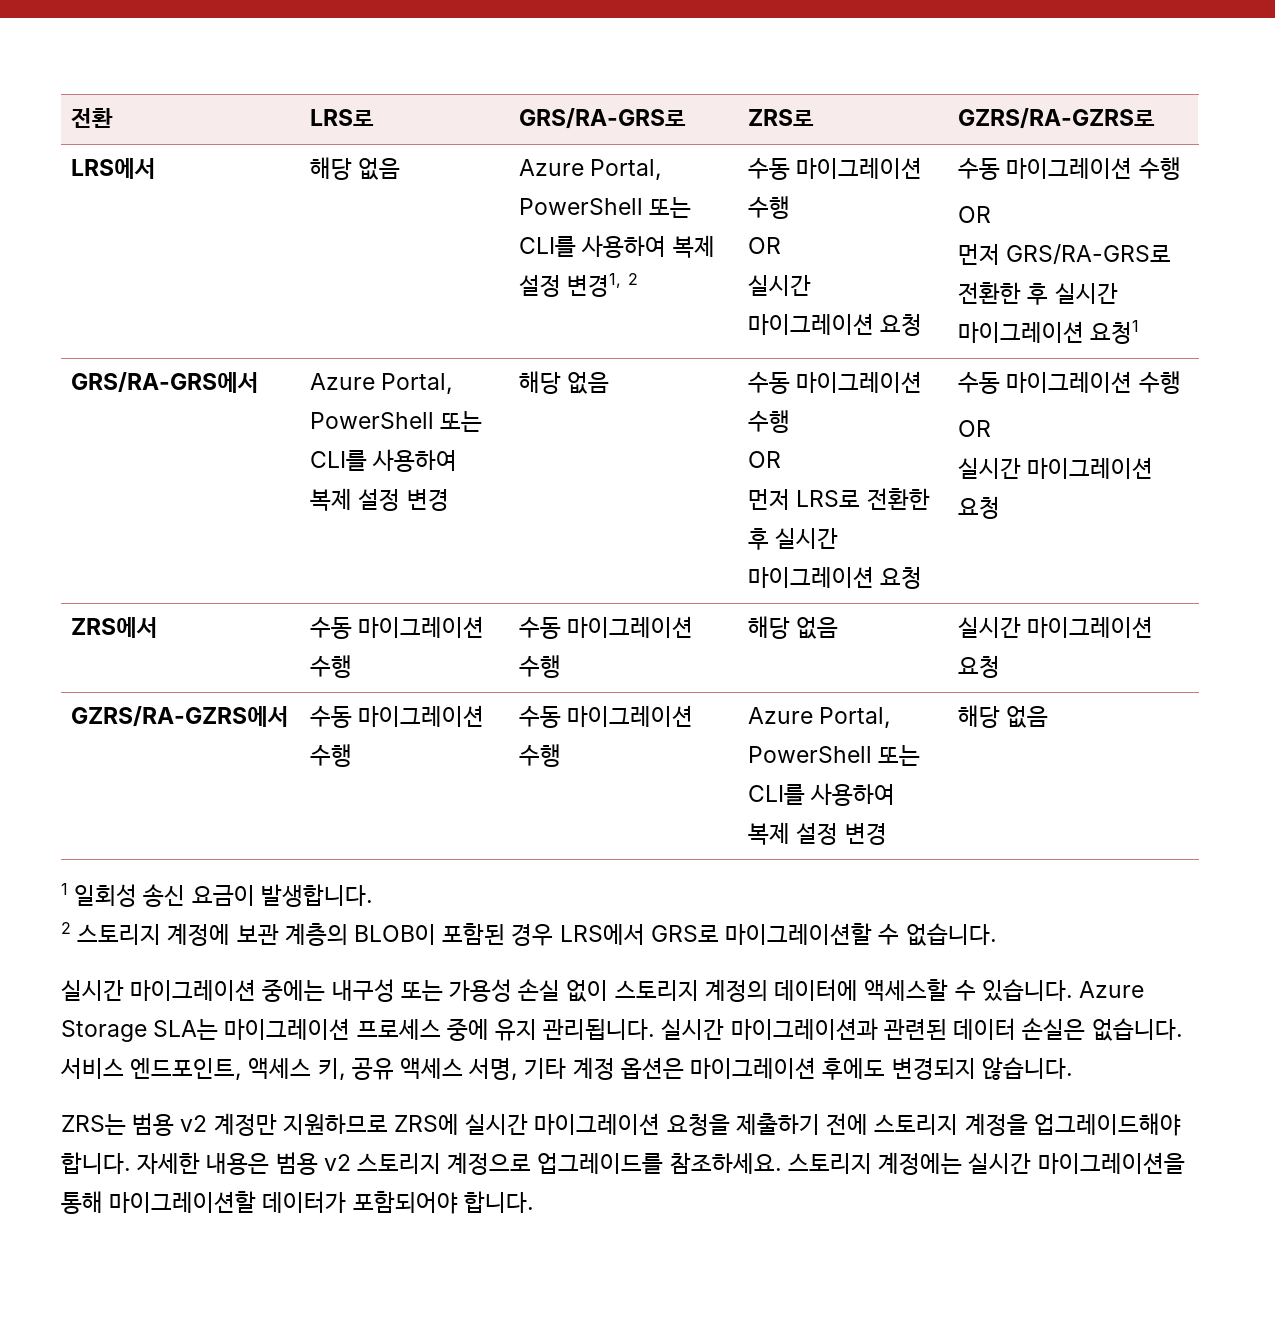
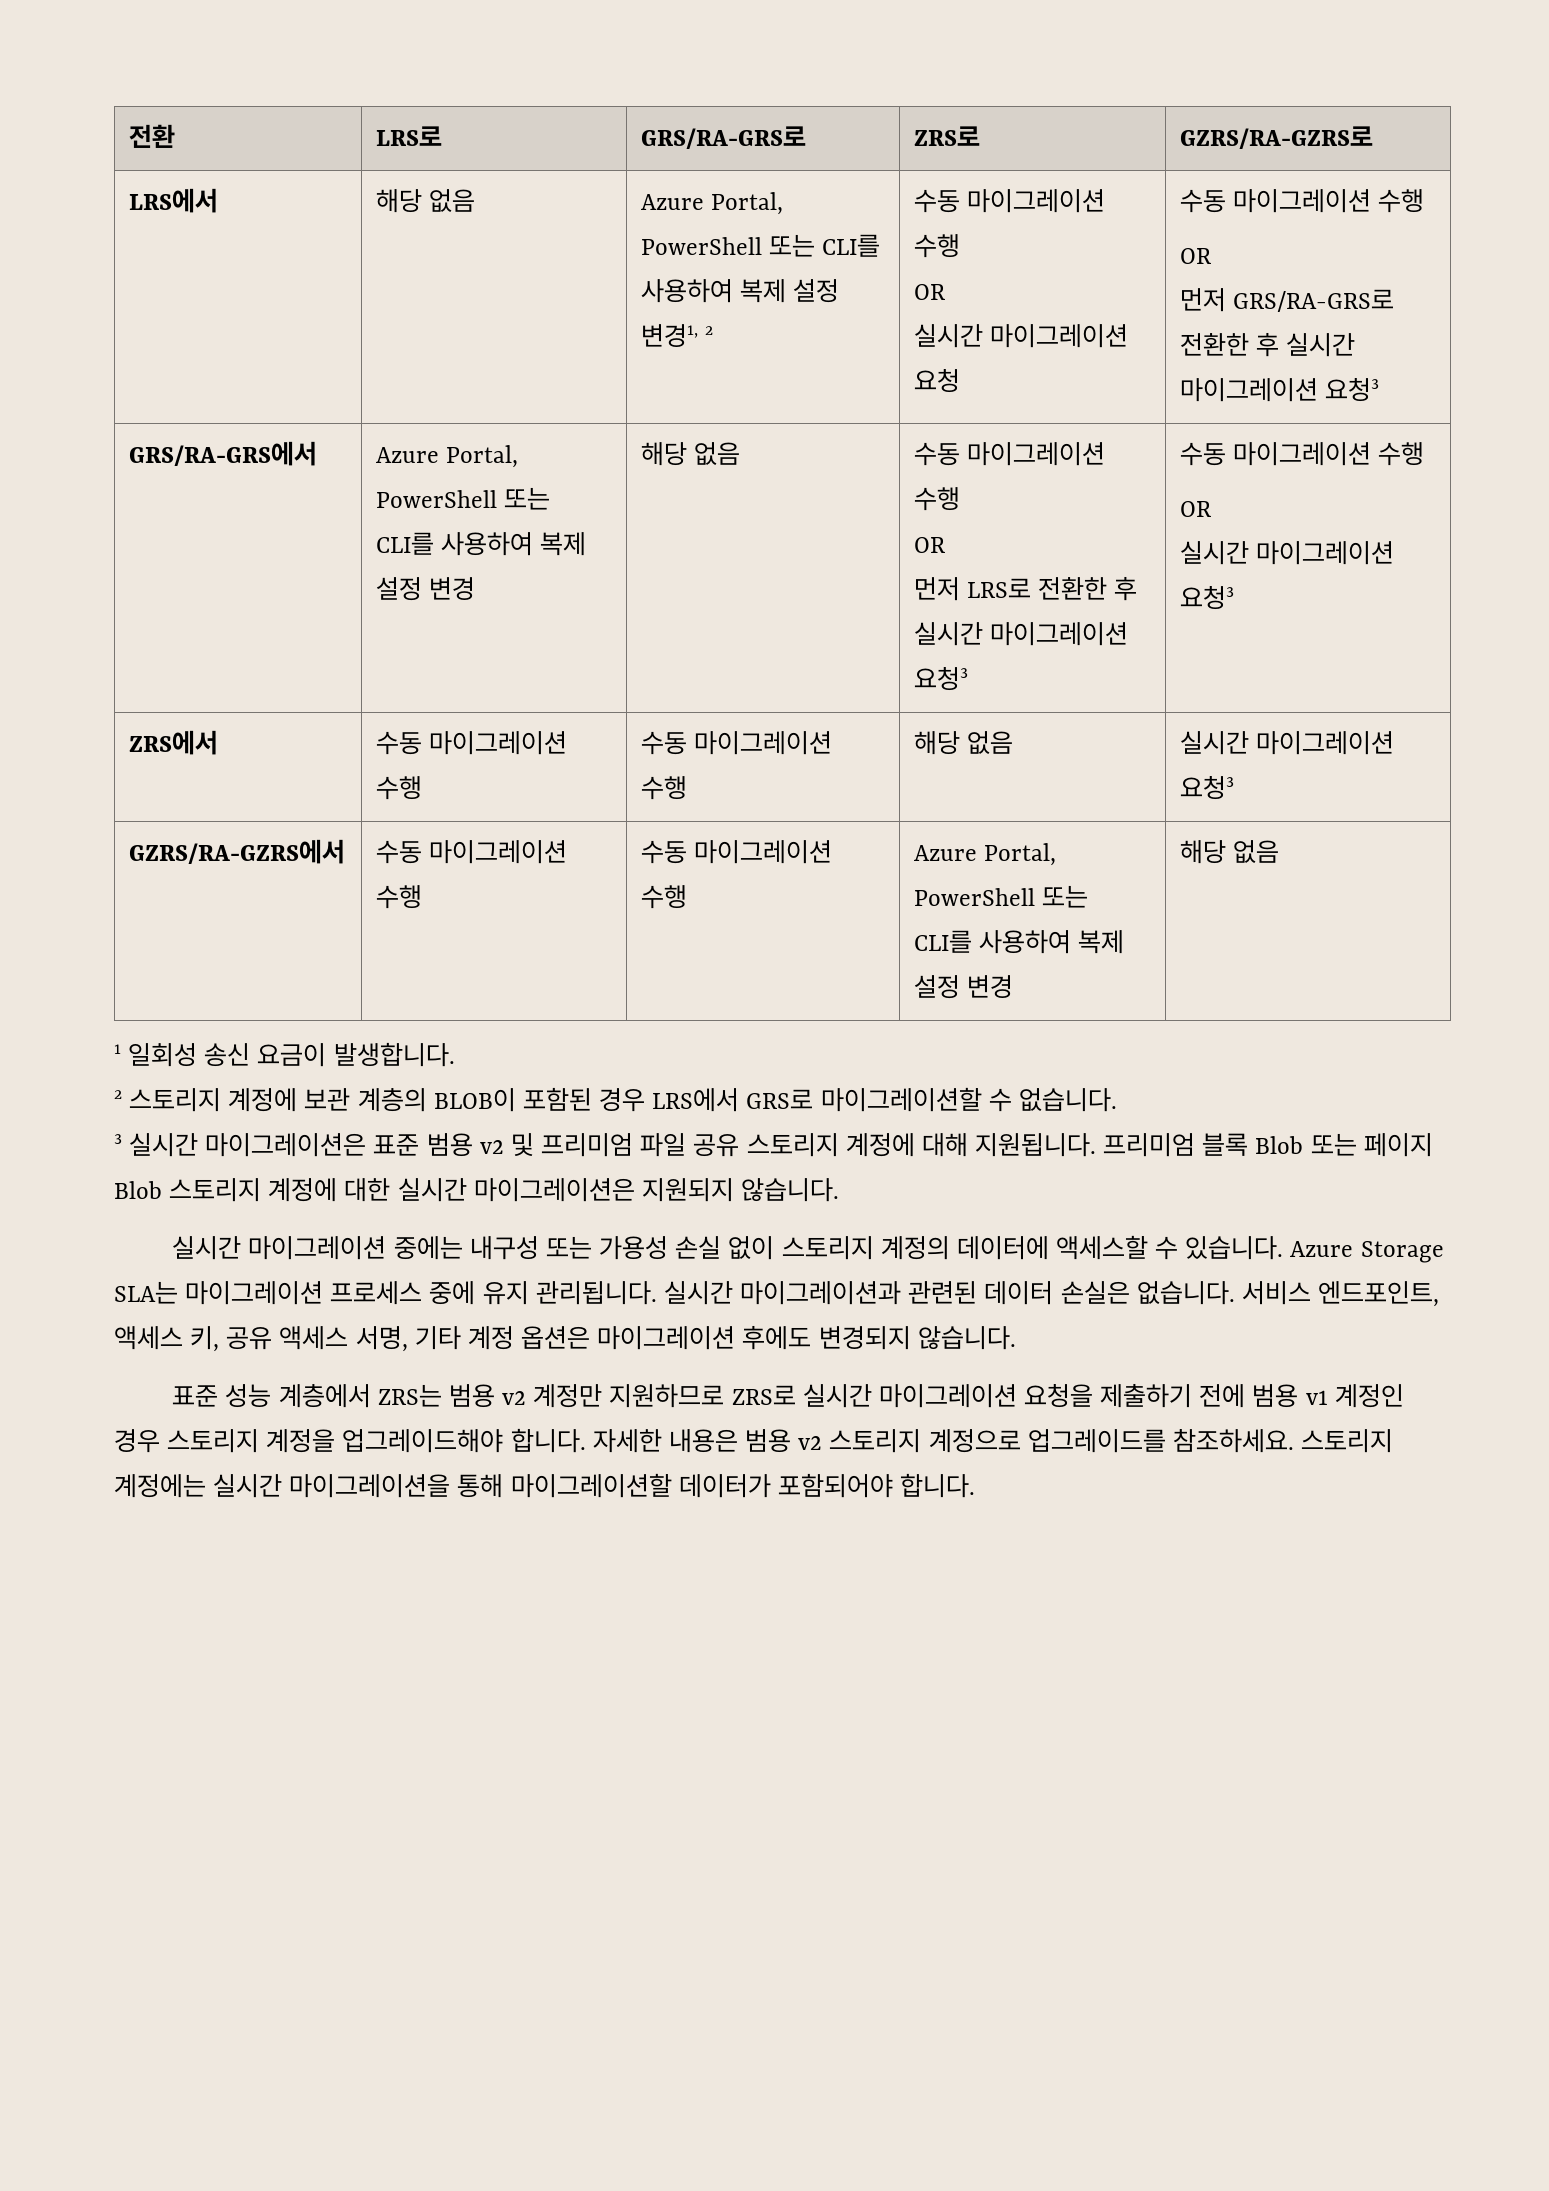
[1090,320,1140,344] 요청1 -> [1325,378,1380,402] 요청3
[880,566,923,589] [958,371,1181,394] [958,420,992,437] [958,457,1154,479] [958,496,1001,519] 요청 | 수동 마이그레이션 수행 // OR // 실시간 마이그레이션 요청 -> [914,667,969,691] [1180,442,1425,466] [1180,501,1212,517] [1180,541,1395,565] [1180,586,1235,610] 요청3 | 수동 마이그레이션 수행 // OR // 실시간 마이그레이션 요청3
[958,655,1001,678] 요청 -> [1180,776,1235,800] 요청3
(997, 934) none -> [114,1133,1433,1157] [114,1178,840,1202] // 3 실시간 마이그레이션은 표준 범용 v2 및 프리미엄 파일 공유 스토리지 계정에 대해 지원됩니다. 프리미엄 블록 Blob 또는 페이지 Blob 스토리지 계정에 대한 실시간 마이그레이션은 지원되지 않습니다.
(1073, 1068) none -> [172,1384,371,1408] 표준 성능 계층에서
[394,1114,460,1135] ZRS에 -> [731,1385,796,1405] ZRS로
(869, 1124) none -> [1252,1384,1404,1408] [114,1429,160,1453] 범용 v1 계정인 경우

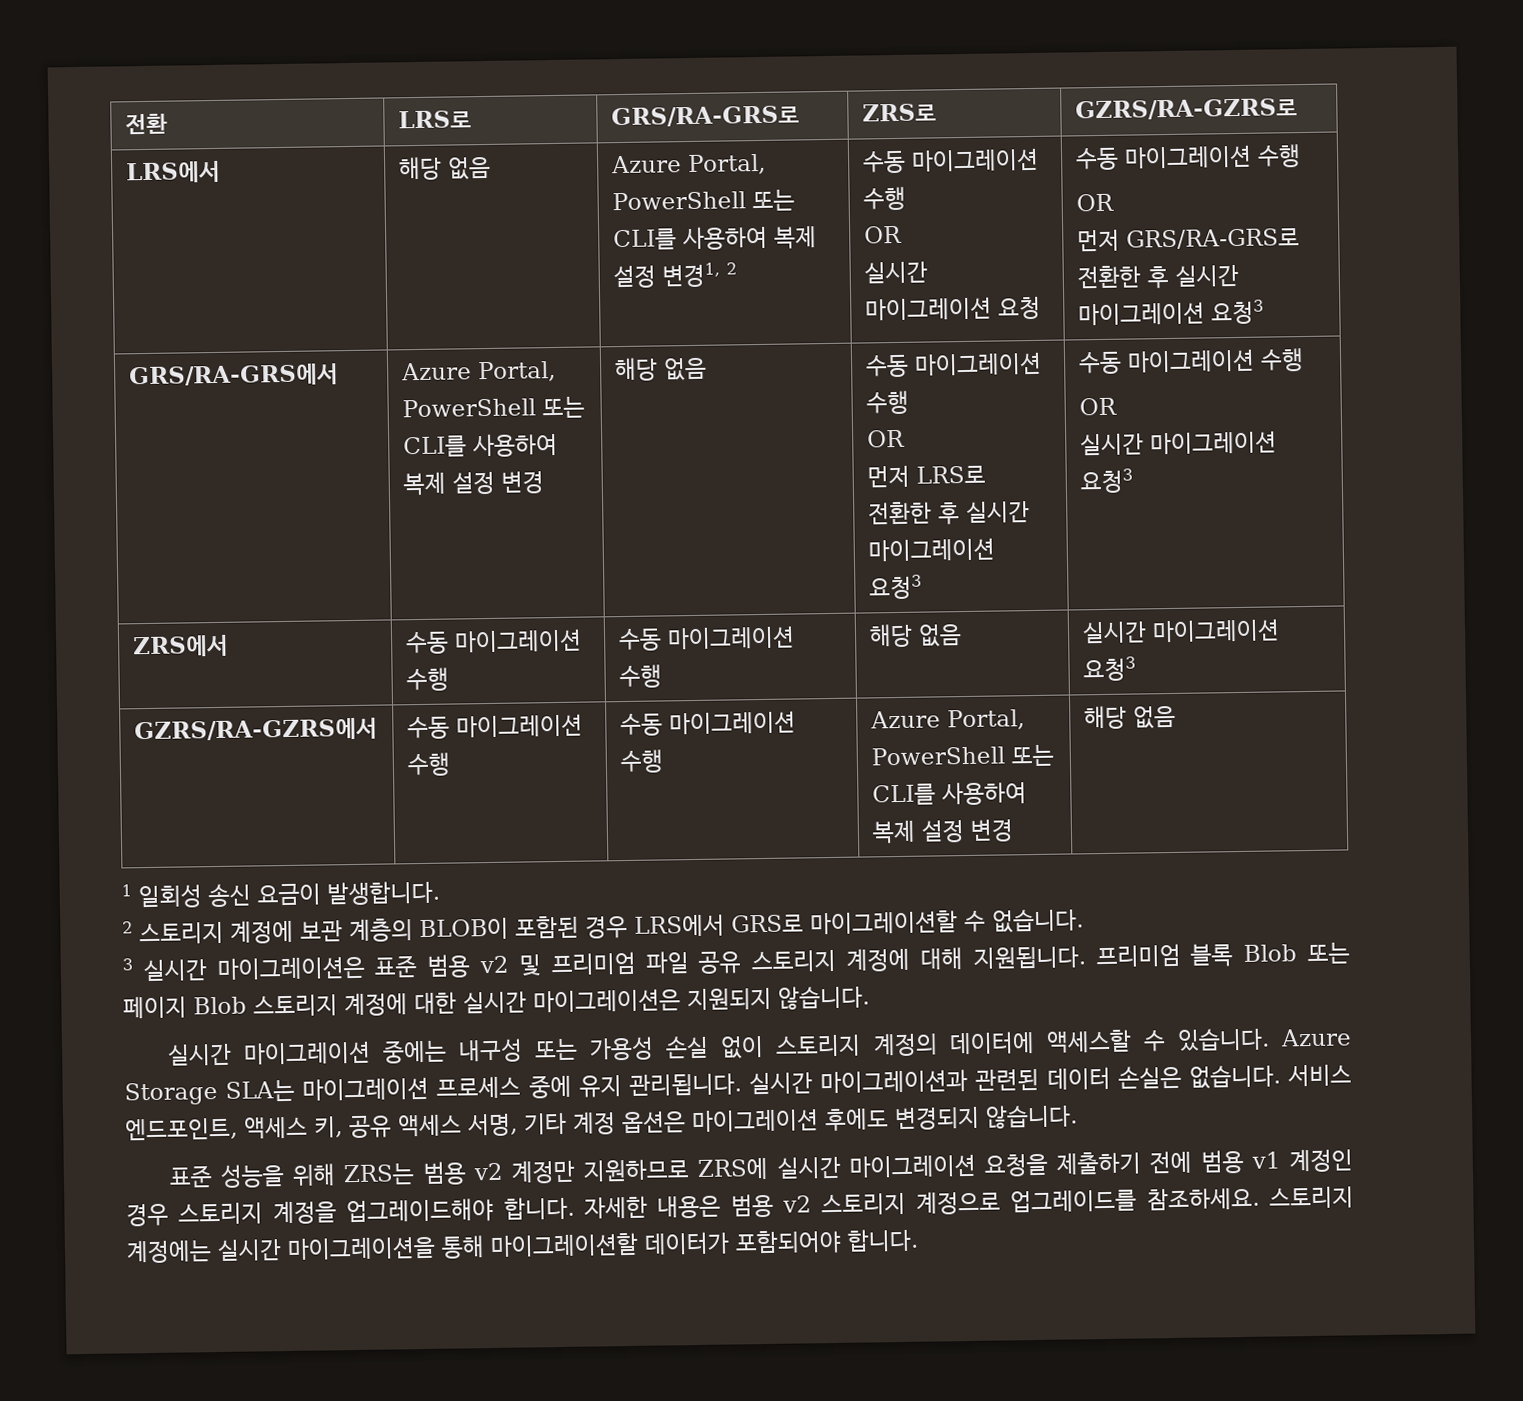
[225,1384,371,1408] 성능 계층에서 -> [219,1163,337,1188] 성능을 위해
[731,1385,796,1405] ZRS로 -> [697,1157,770,1180] ZRS에

